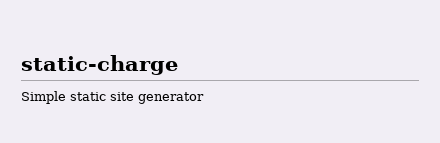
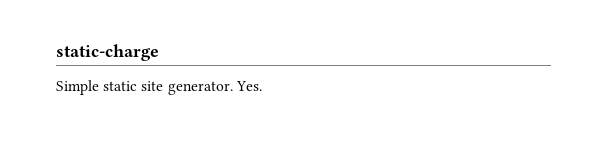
[138,92,204,104] generator -> [167,81,262,95] generator. Yes.

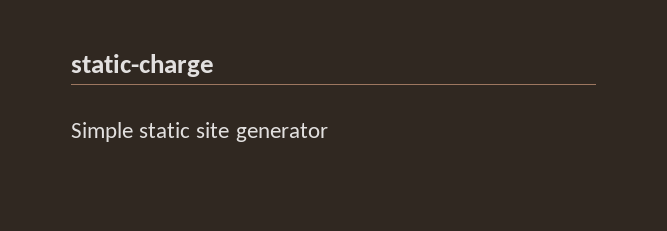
[167,81,262,95] generator. Yes. -> [235,123,328,142] generator

